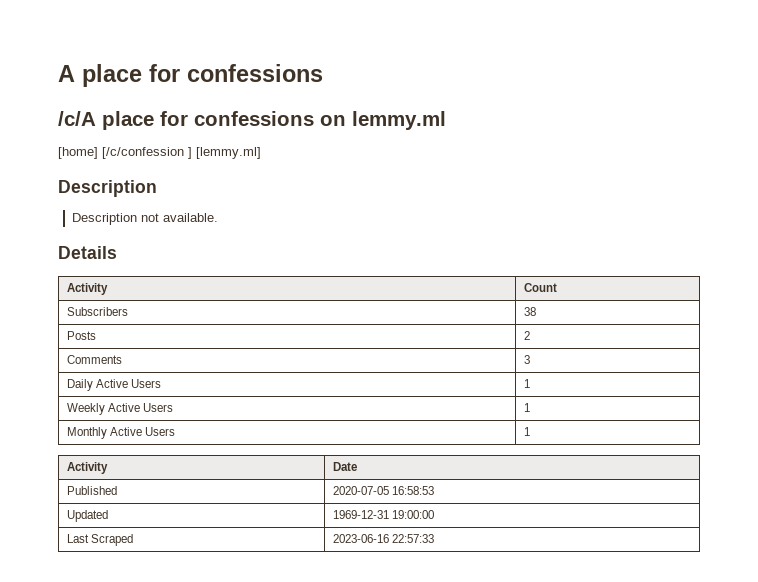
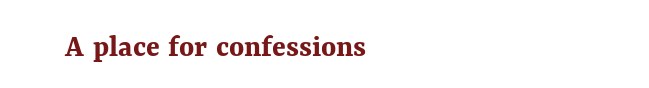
[58,111,446,130] [58,147,261,159] [58,180,157,197] [72,213,219,225] [58,246,117,259] [66,283,108,295] [523,283,557,292] [66,307,128,316] [523,307,536,316] [66,331,96,340] [523,331,530,340] [66,355,122,364] [523,355,530,364] [66,379,162,391] [523,379,530,388] [66,403,174,415] [523,403,530,412] [66,427,176,439] [523,427,530,436] [66,462,108,474] [332,462,357,471] [66,486,117,495] [332,486,434,495] [66,510,108,522] [332,510,434,519] [66,534,133,546] [332,534,434,543] // /c/A place for confessions on lemmy.ml // [home] [/c/confession ] [lemmy.ml] // Description // Description not available. // Details // Activity | Count // Subscribers | 38 // Posts | 2 // Comments | 3 // Daily Active Users | 1 // Weekly Active Users | 1 // Monthly Active Users | 1 // Activity | Date // Published | 2020-07-05 16:58:53 // Updated | 1969-12-31 19:00:00 // Last Scraped | 2023-06-16 22:57:33 -> (366, 45) none

